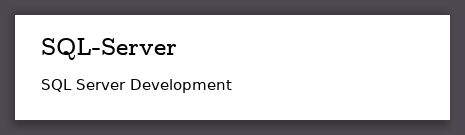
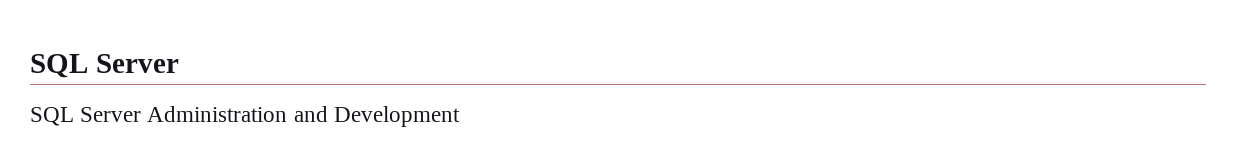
[41,38,177,60] [41,79,126,92] SQL-Server // SQL Server -> [30,54,179,78] [30,106,328,126] SQL Server // SQL Server Administration and

